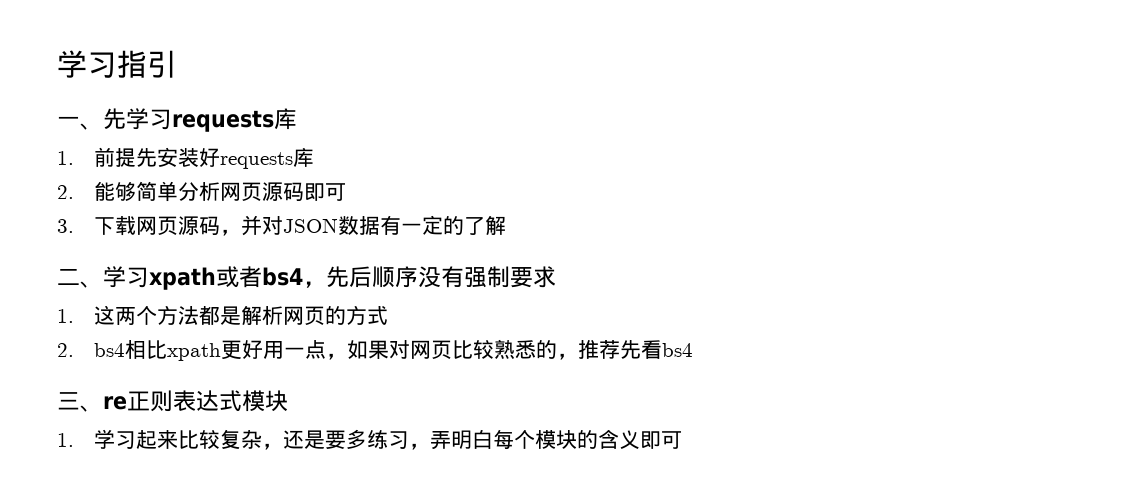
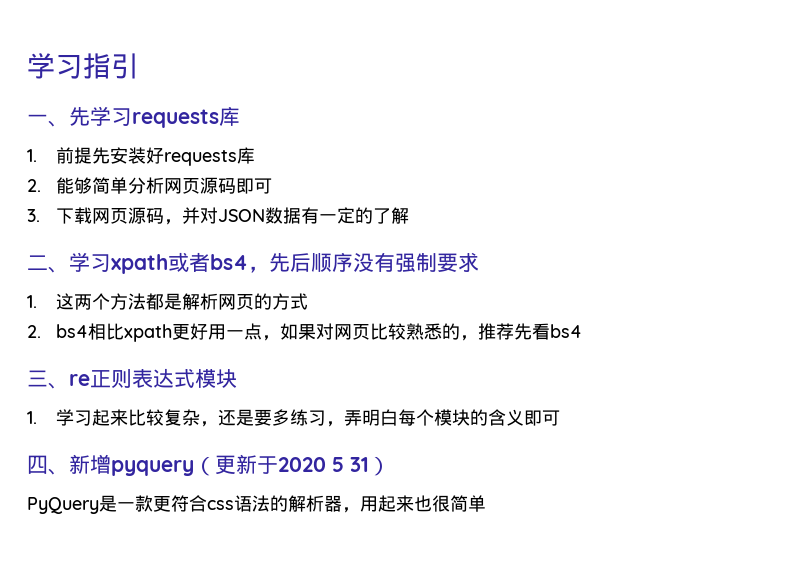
(683, 440) none -> [27,454,390,476] [27,495,486,514] // 四、新增pyquery（更新于2020 5 31） // PyQuery是一款更符合css语法的解析器，用起来也很简单

